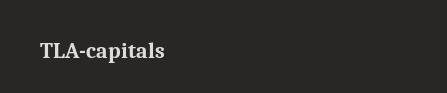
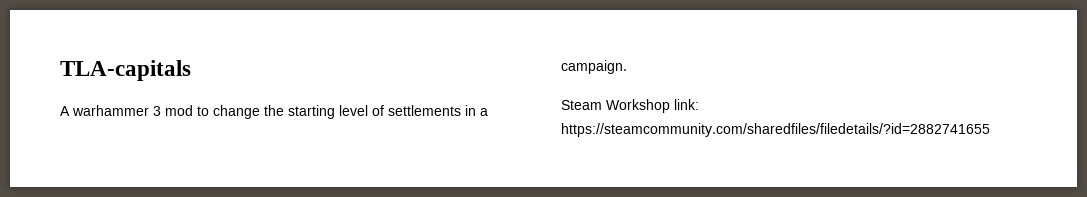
(165, 52) none -> [60,105,488,119] [561,60,627,74] [561,99,699,113] [561,123,990,137] // A warhammer 3 mod to change the starting level of settlements in a campaign. // Steam Workshop link: https://steamcommunity.com/sharedfiles/filedetails/?id=2882741655

